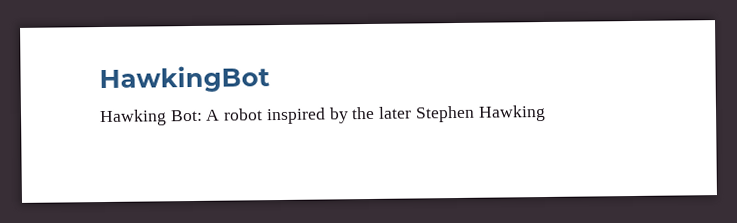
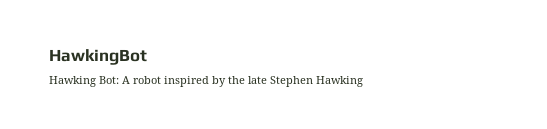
[378,106,413,119] later -> [248,76,267,84] late

